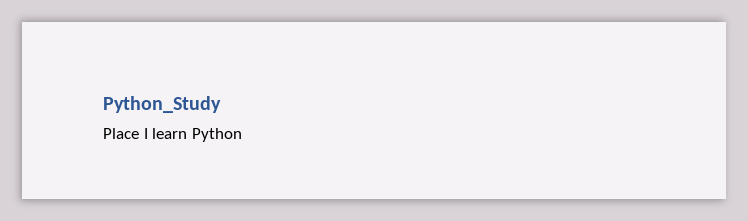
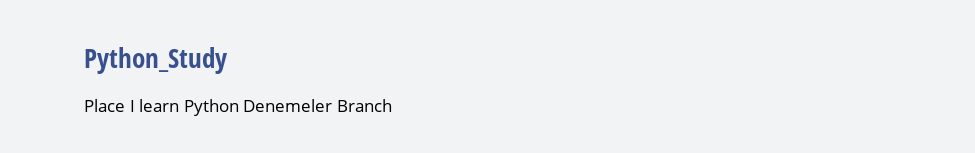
(242, 135) none -> [243,99,392,112] Denemeler Branch

